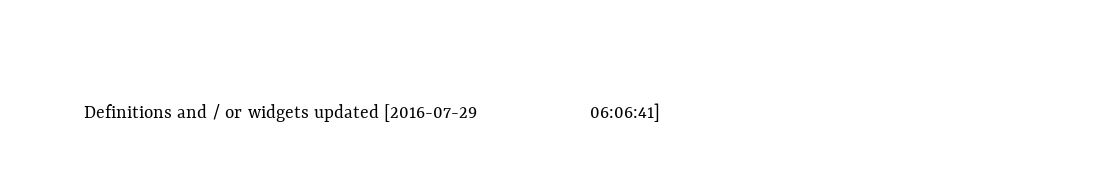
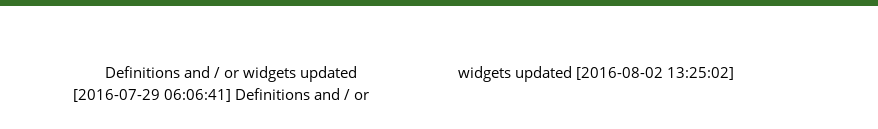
(660, 112) none -> [235,88,370,100] [458,66,735,82] Definitions and / or widgets updated [2016-08-02 13:25:02]

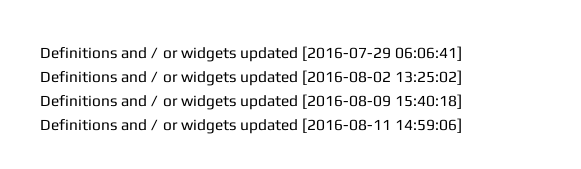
(735, 73) none -> [40,94,463,110] [40,118,463,134] Definitions and / or widgets updated [2016-08-09 15:40:18] Definitions and / or widgets updated [2016-08-11 14:59:06]

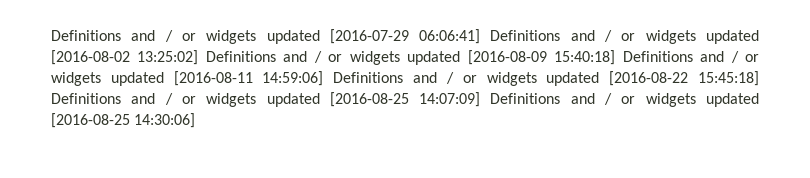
(463, 125) none -> [333,71,759,86] [51,92,759,107] [51,113,196,128] Definitions and / or widgets updated [2016-08-22 15:45:18] Definitions and / or widgets updated [2016-08-25 14:07:09] Definitions and / or widgets updated [2016-08-25 14:30:06]

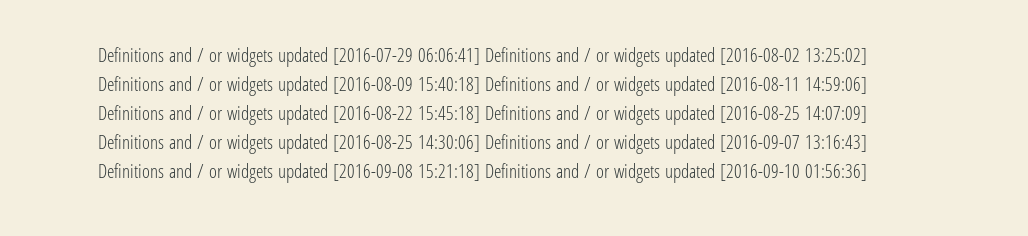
(196, 120) none -> [484,134,867,154] [98,163,867,183] Definitions and / or widgets updated [2016-09-07 13:16:43] Definitions and / or widgets updated [2016-09-08 15:21:18] Definitions and / or widgets updated [2016-09-10 01:56:36]

